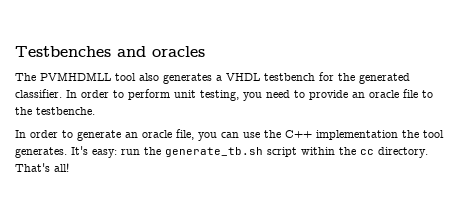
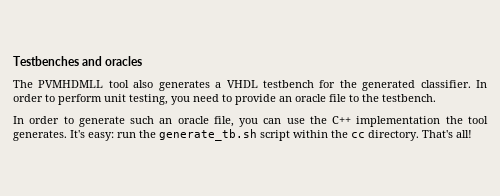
[36,107,95,115] testbenche. -> [382,94,436,102] testbench.
(121, 135) none -> [130,116,155,124] such

